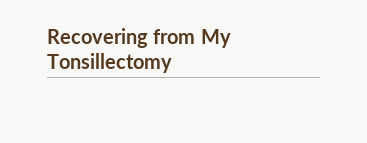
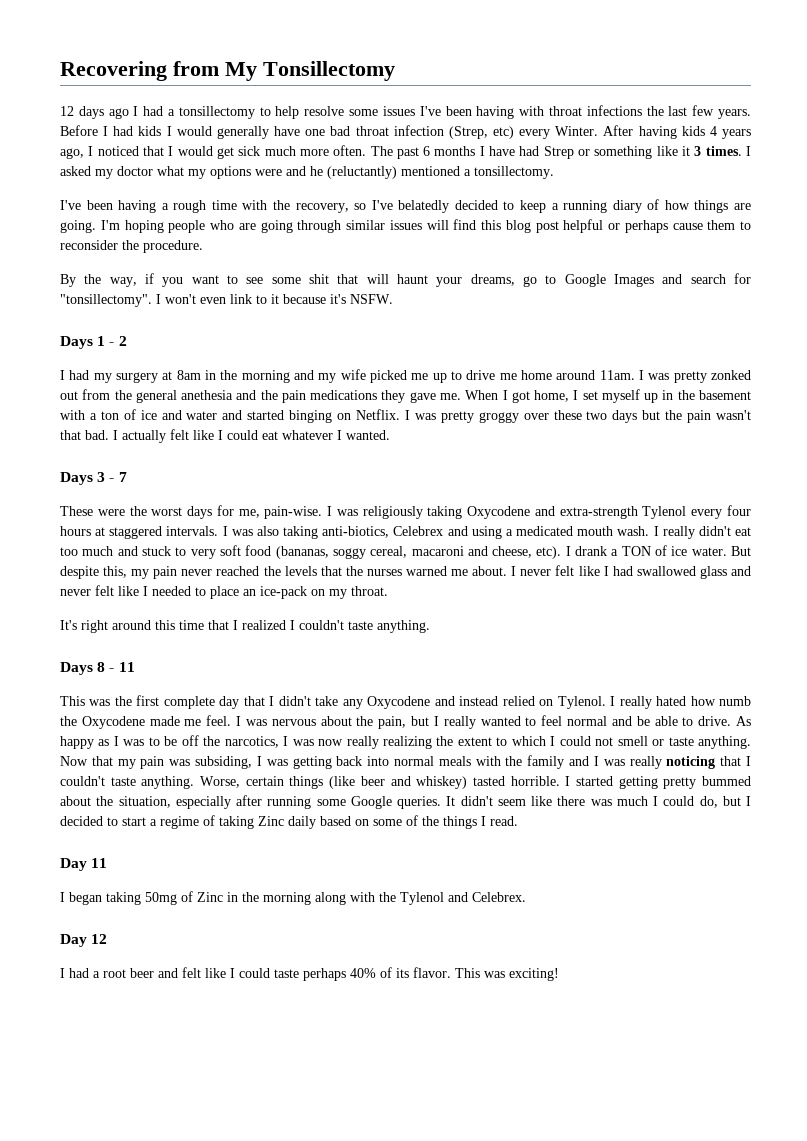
(172, 63) none -> [60,105,751,119] [60,125,751,139] [60,145,752,159] [60,166,554,179] [60,199,751,213] [60,219,751,233] [60,240,203,253] [60,273,751,287] [60,294,393,307] [60,336,127,349] [60,369,752,383] [60,389,751,403] [60,409,752,423] [60,429,390,443] [60,472,127,485] [60,505,751,519] [60,526,751,539] [60,545,752,559] [60,565,751,579] [60,585,388,599] [60,620,430,633] [60,662,135,675] [60,695,752,709] [60,715,752,729] [60,735,752,749] [60,755,752,769] [60,776,751,789] [60,795,751,809] [60,815,518,829] [60,858,108,871] [60,891,526,905] [60,934,108,947] [60,967,559,981] // 12 days ago I had a tonsillectomy to help resolve some issues I've been having with throat infections the last few years. Before I had kids I would generally have one bad throat infection (Strep, etc) every Winter. After having kids 4 years ago, I noticed that I would get sick much more often. The past 6 months I have had Strep or something like it 3 times. I asked my doctor what my options were and he (reluctantly) mentioned a tonsillectomy. // I've been having a rough time with the recovery, so I've belatedly decided to keep a running diary of how things are going. I'm hoping people who are going through similar issues will find this blog post helpful or perhaps cause them to reconsider the procedure. // By the way, if you want to see some shit that will haunt your dreams, go to Google Images and search for "tonsillectomy". I won't even link to it because it's NSFW. // Days 1 - 2 // I had my surgery at 8am in the morning and my wife picked me up to drive me home around 11am. I was pretty zonked out from the general anethesia and the pain medications they gave me. When I got home, I set myself up in the basement with a ton of ice and water and started binging on Netflix. I was pretty groggy over these two days but the pain wasn't that bad. I actually felt like I could eat whatever I wanted. // Days 3 - 7 // These were the worst days for me, pain-wise. I was religiously taking Oxycodene and extra-strength Tylenol every four hours at staggered intervals. I was also taking anti-biotics, Celebrex and using a medicated mouth wash. I really didn't eat too much and stuck to very soft food (bananas, soggy cereal, macaroni and cheese, etc). I drank a TON of ice water. But despite this, my pain never reached the levels that the nurses warned me about. I never felt like I had swallowed glass and never felt like I needed to place an ice-pack on my throat. // It's right around this time that I realized I couldn't taste anything. // Days 8 - 11 // This was the first complete day that I didn't take any Oxycodene and instead relied on Tylenol. I really hated how numb the Oxycodene made me feel. I was nervous about the pain, but I really wanted to feel normal and be able to drive. As happy as I was to be off the narcotics, I was now really realizing the extent to which I could not smell or taste anything. Now that my pain was subsiding, I was getting back into normal meals with the family and I was really noticing that I couldn't taste anything. Worse, certain things (like beer and whiskey) tasted horrible. I started getting pretty bummed about the situation, especially after running some Google queries. It didn't seem like there was much I could do, but I decided to start a regime of taking Zinc daily based on some of the things I read. // Day 11 // I began taking 50mg of Zinc in the morning along with the Tylenol and Celebrex. // Day 12 // I had a root beer and felt like I could taste perhaps 40% of its flavor. This was exciting!

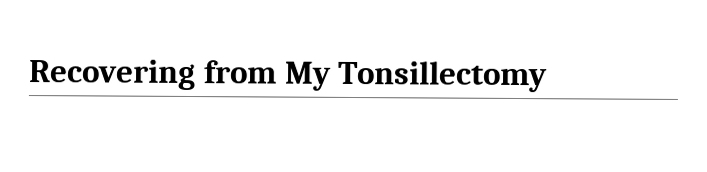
[60,105,751,119] [60,125,751,139] [60,145,752,159] [60,166,554,179] [60,199,751,213] [60,219,751,233] [60,240,203,253] [60,273,751,287] [60,294,393,307] [60,336,127,349] [60,369,752,383] [60,389,751,403] [60,409,752,423] [60,429,390,443] [60,472,127,485] [60,505,751,519] [60,526,751,539] [60,545,752,559] [60,565,751,579] [60,585,388,599] [60,620,430,633] [60,662,135,675] [60,695,752,709] [60,715,752,729] [60,735,752,749] [60,755,752,769] [60,776,751,789] [60,795,751,809] [60,815,518,829] [60,858,108,871] [60,891,526,905] [60,934,108,947] [60,967,559,981] // 12 days ago I had a tonsillectomy to help resolve some issues I've been having with throat infections the last few years. Before I had kids I would generally have one bad throat infection (Strep, etc) every Winter. After having kids 4 years ago, I noticed that I would get sick much more often. The past 6 months I have had Strep or something like it 3 times. I asked my doctor what my options were and he (reluctantly) mentioned a tonsillectomy. // I've been having a rough time with the recovery, so I've belatedly decided to keep a running diary of how things are going. I'm hoping people who are going through similar issues will find this blog post helpful or perhaps cause them to reconsider the procedure. // By the way, if you want to see some shit that will haunt your dreams, go to Google Images and search for "tonsillectomy". I won't even link to it because it's NSFW. // Days 1 - 2 // I had my surgery at 8am in the morning and my wife picked me up to drive me home around 11am. I was pretty zonked out from the general anethesia and the pain medications they gave me. When I got home, I set myself up in the basement with a ton of ice and water and started binging on Netflix. I was pretty groggy over these two days but the pain wasn't that bad. I actually felt like I could eat whatever I wanted. // Days 3 - 7 // These were the worst days for me, pain-wise. I was religiously taking Oxycodene and extra-strength Tylenol every four hours at staggered intervals. I was also taking anti-biotics, Celebrex and using a medicated mouth wash. I really didn't eat too much and stuck to very soft food (bananas, soggy cereal, macaroni and cheese, etc). I drank a TON of ice water. But despite this, my pain never reached the levels that the nurses warned me about. I never felt like I had swallowed glass and never felt like I needed to place an ice-pack on my throat. // It's right around this time that I realized I couldn't taste anything. // Days 8 - 11 // This was the first complete day that I didn't take any Oxycodene and instead relied on Tylenol. I really hated how numb the Oxycodene made me feel. I was nervous about the pain, but I really wanted to feel normal and be able to drive. As happy as I was to be off the narcotics, I was now really realizing the extent to which I could not smell or taste anything. Now that my pain was subsiding, I was getting back into normal meals with the family and I was really noticing that I couldn't taste anything. Worse, certain things (like beer and whiskey) tasted horrible. I started getting pretty bummed about the situation, especially after running some Google queries. It didn't seem like there was much I could do, but I decided to start a regime of taking Zinc daily based on some of the things I read. // Day 11 // I began taking 50mg of Zinc in the morning along with the Tylenol and Celebrex. // Day 12 // I had a root beer and felt like I could taste perhaps 40% of its flavor. This was exciting! -> (549, 76) none

